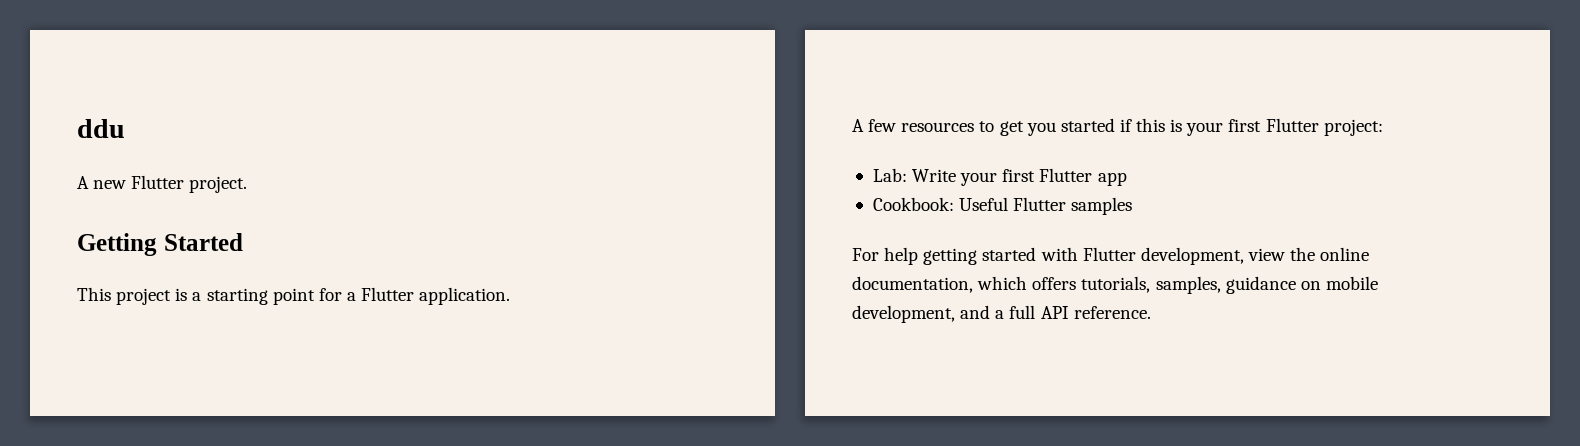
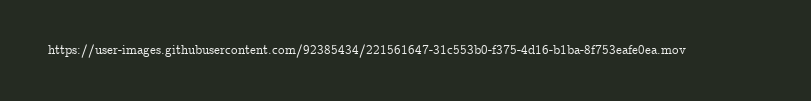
[77,119,125,138] [77,175,248,193] [77,233,243,256] [77,287,511,305] [852,118,1383,136] [872,168,1127,186] [872,197,1133,215] [852,247,1370,265] [852,276,1378,294] [852,305,1151,323] ddu // A new Flutter project. // Getting Started // This project is a starting point for a Flutter application. // A few resources to get you started if this is your first Flutter project: // Lab: Write your first Flutter app // Cookbook: Useful Flutter samples // For help getting started with Flutter development, view the online documentation, which offers tutorials, samples, guidance on mobile development, and a full API reference. -> [48,44,686,58] https://user-images.githubusercontent.com/92385434/221561647-31c553b0-f375-4d16-b1ba-8f753eafe0ea.mov

